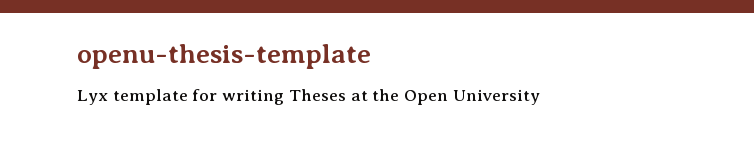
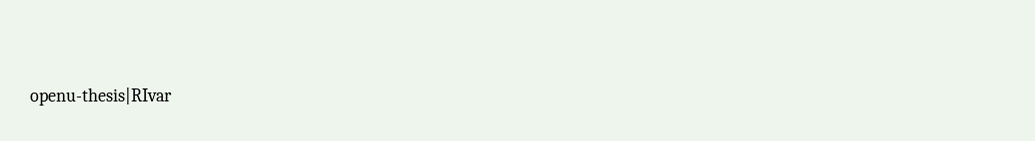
[77,44,371,69] [77,89,540,105] openu-thesis-template // Lyx template for writing Theses at the Open University -> [30,87,173,106] openu-thesis|RIvar

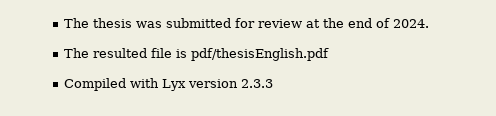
[30,87,173,106] openu-thesis|RIvar -> [64,18,430,28] [64,48,330,61] [64,78,274,91] The thesis was submitted for review at the end of 2024. // The resulted file is pdf/thesisEnglish.pdf // Compiled with Lyx version 2.3.3

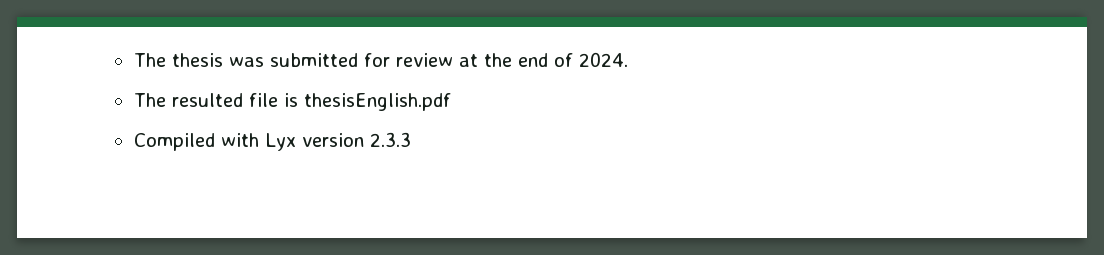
[191,48,330,61] pdf/thesisEnglish.pdf -> [303,93,451,111] thesisEnglish.pdf

